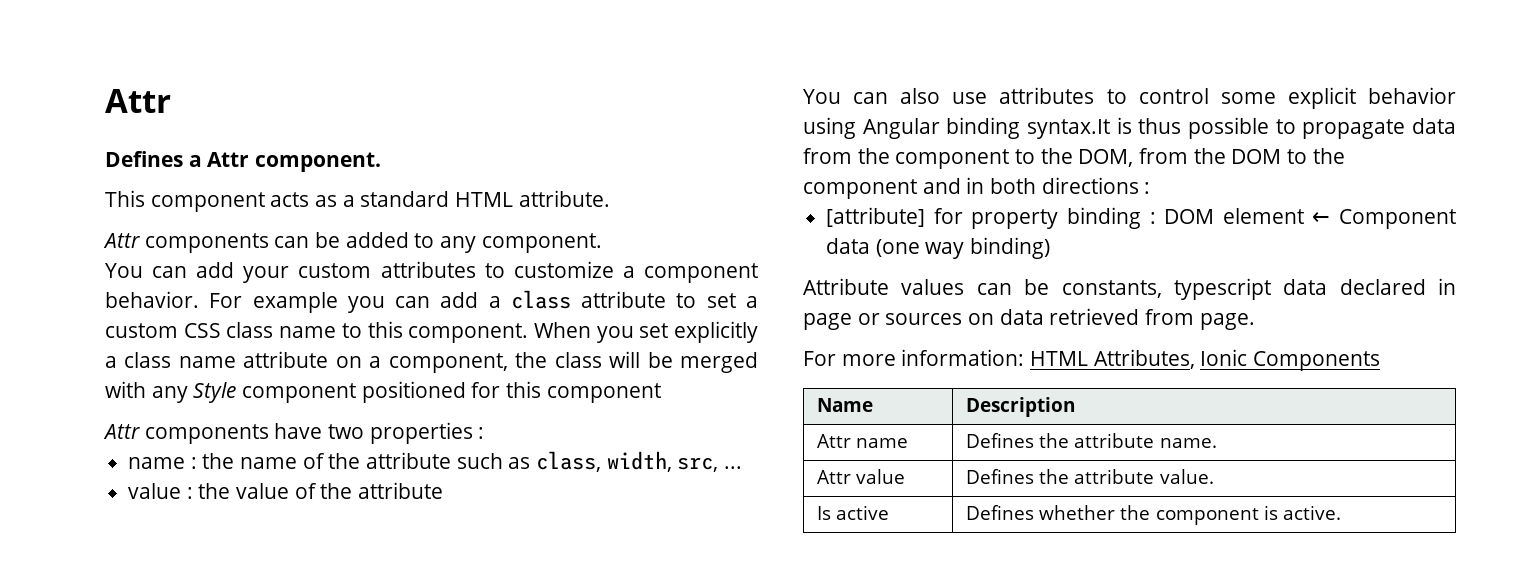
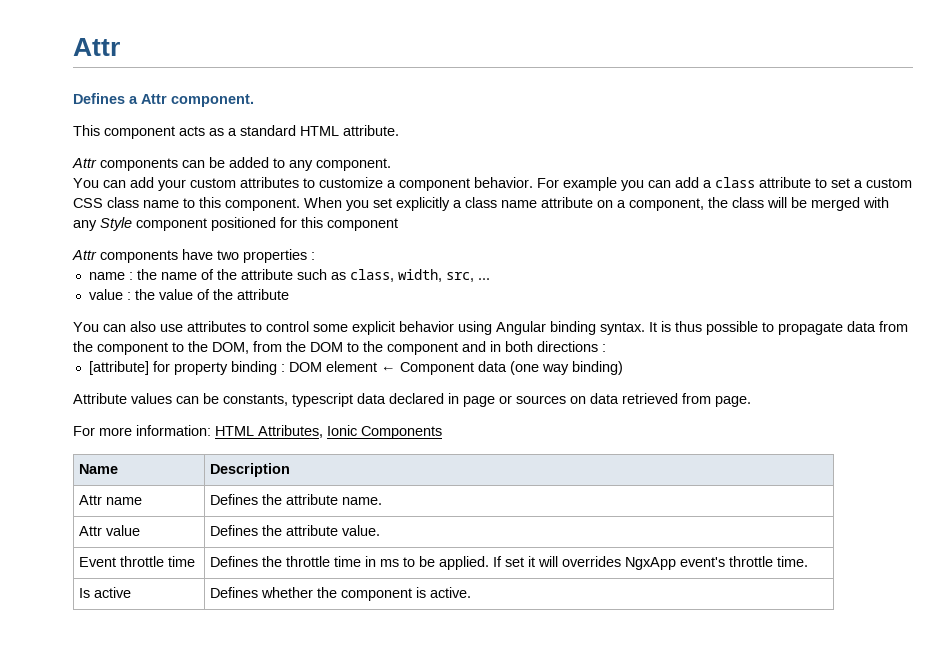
[1027,119,1110,139] syntax.It -> [600,322,657,335] syntax. It
(1214, 476) none -> [79,556,196,567] [210,556,809,570] // Event throttle time | Defines the throttle time in ms to be applied. If set it will overrides NgxApp event's throttle time.

